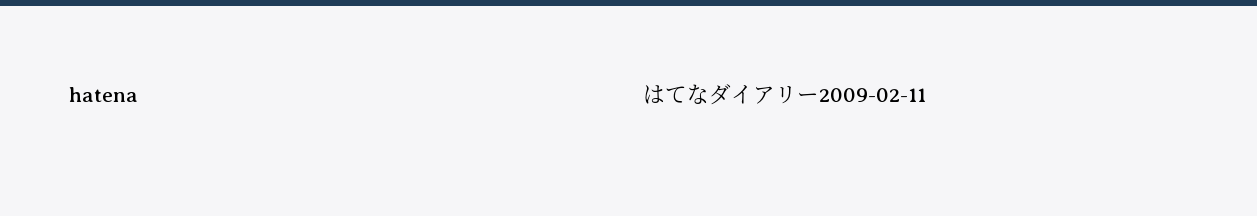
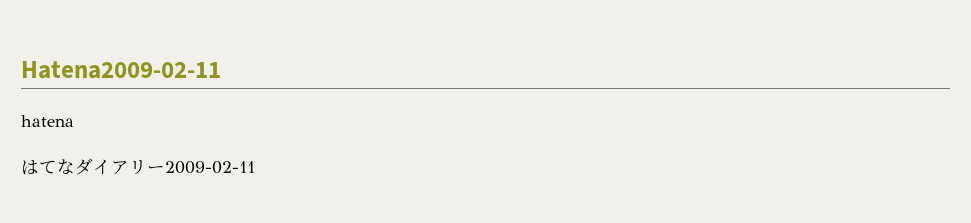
(69, 94) none -> [21,61,221,79] Hatena2009-02-11 //

